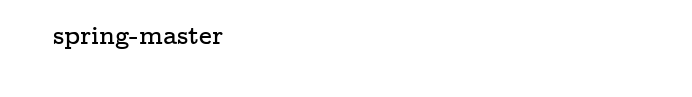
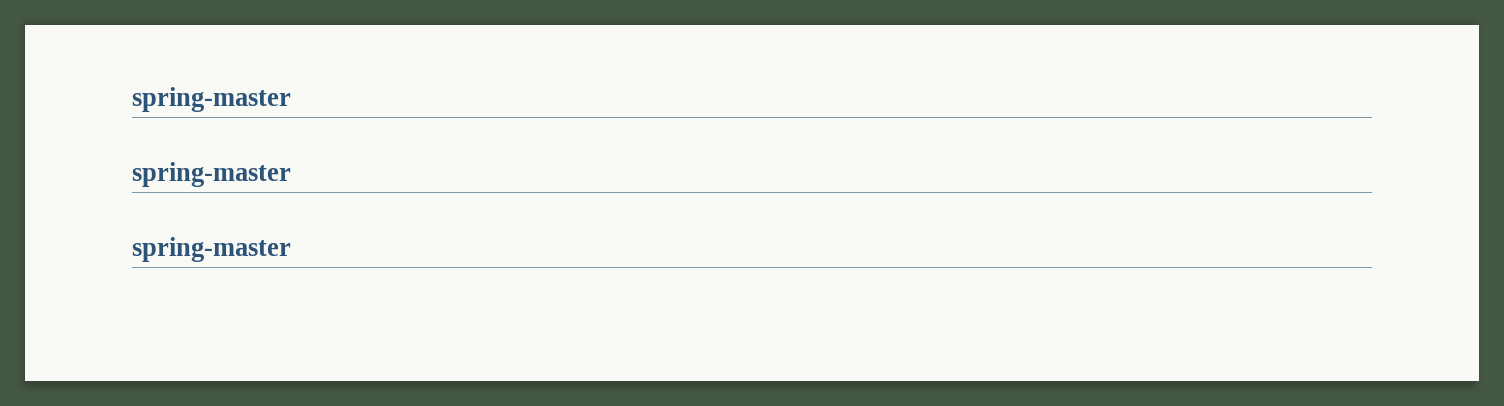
[53,27,223,49] spring-master -> [132,87,291,112] [132,162,291,187] [132,237,291,262] spring-master // spring-master // spring-master

